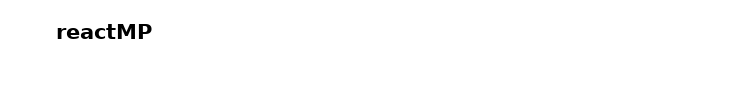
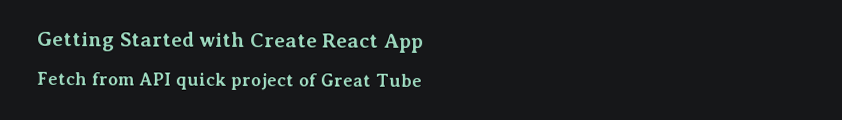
[56,24,152,39] reactMP -> [37,31,424,54] [36,71,422,91] Getting Started with Create React App // Fetch from API quick project of Great Tube

